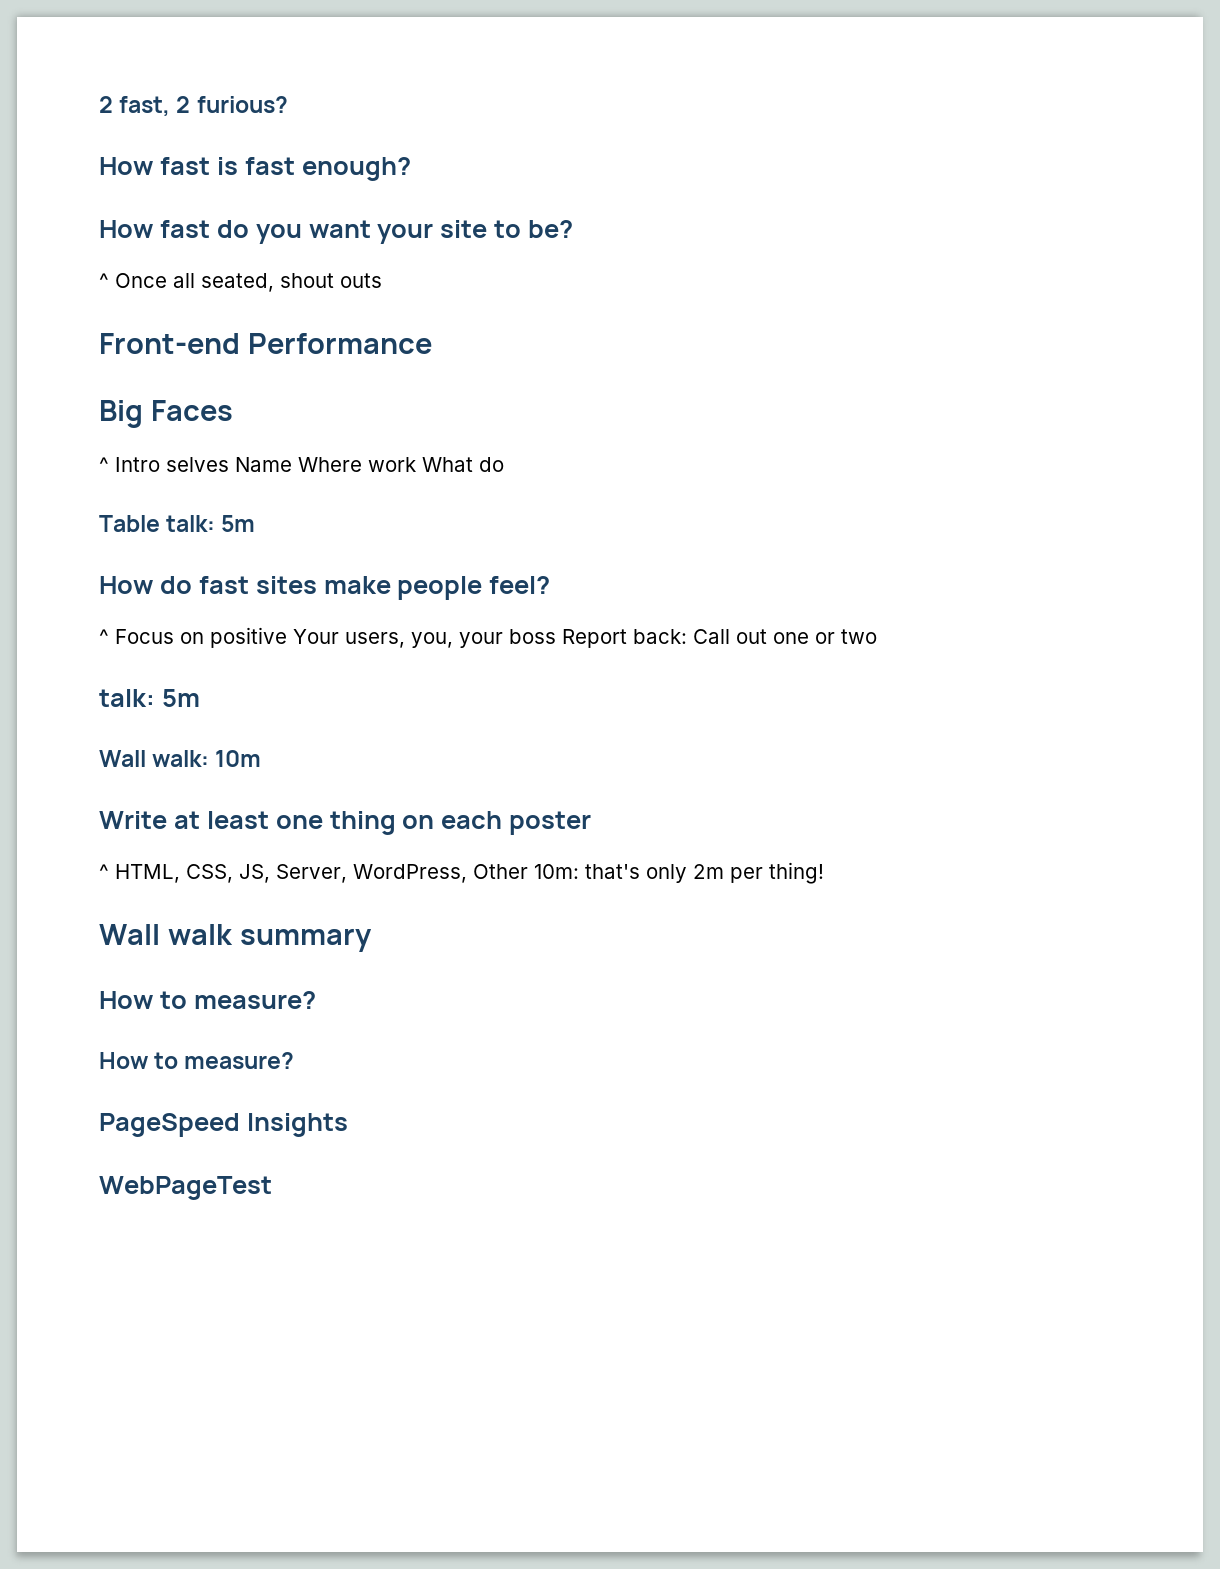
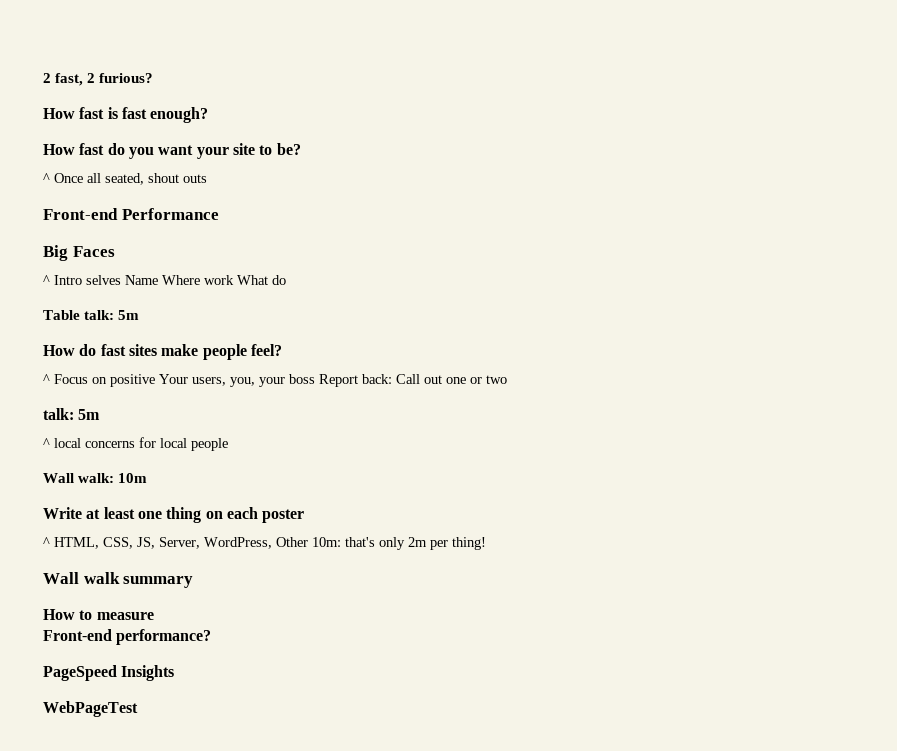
(200, 698) none -> [43,437,228,451] // ^ local concerns for local people
[193,991,316,1009] [99,1052,295,1069] measure? // How to measure? -> [96,612,154,620] [43,629,212,645] measure // Front-end performance?

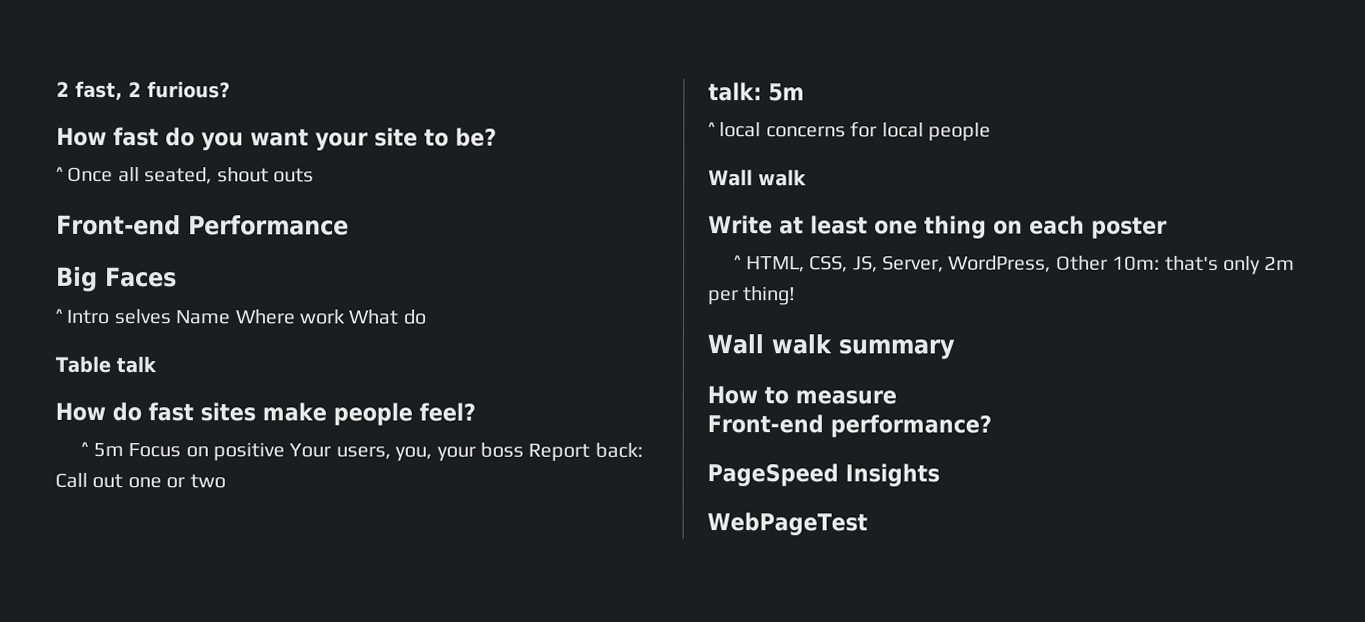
[43,107,209,123] // How fast is fast enough? -> (230, 90) none
[84,310,140,320] talk: 5m -> [115,356,157,374] talk
(50, 379) none -> [92,442,124,458] 5m
[78,473,148,483] walk: 10m -> [757,169,807,187] walk

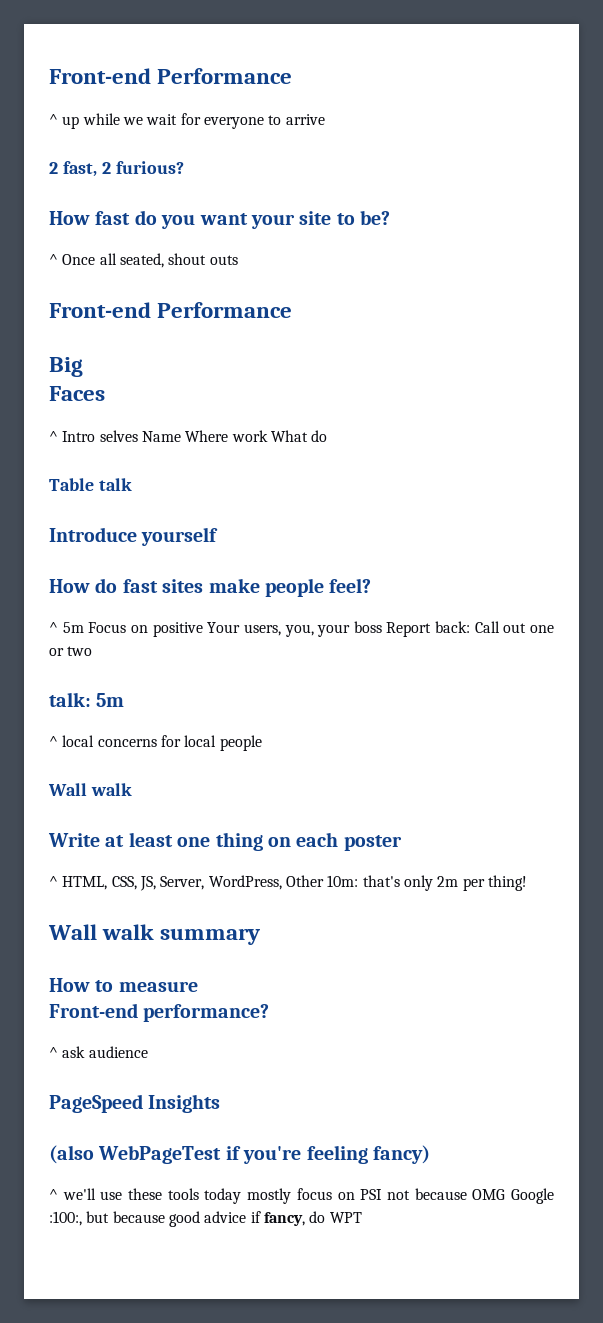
(56, 89) none -> [49,68,293,84] [49,113,325,129] Front-end Performance // ^ up while we wait for everyone to arrive //
(98, 279) none -> (83, 367) //
(157, 365) none -> [49,527,219,546] // Introduce yourself
(992, 426) none -> [49,1046,148,1058] // ^ ask audience
[707,512,868,536] WebPageTest -> [49,1145,430,1164] [49,1188,554,1204] [49,1211,362,1227] (also WebPageTest if you're feeling fancy) // ^ we'll use these tools today mostly focus on PSI not because OMG Google :100:, but because good advice if fancy, do WPT

